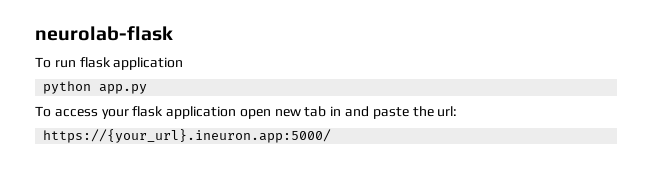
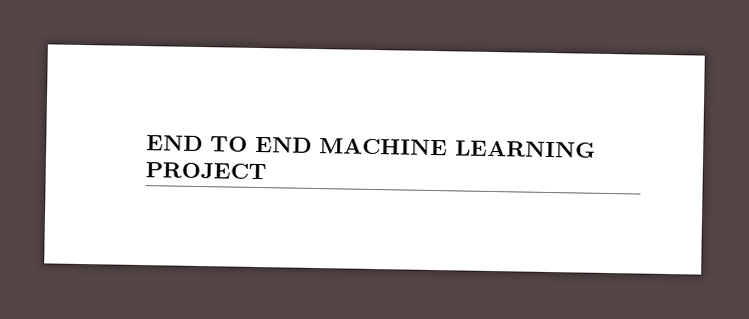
[35,26,173,41] [35,57,184,70] [43,81,148,94] [35,106,458,119] [43,129,332,143] neurolab-flask // To run flask application // python app.py // To access your flask application open new tab in and paste the url: // https://{your_url}.ineuron.app:5000/ -> [146,135,596,158] [145,162,267,180] END TO END MACHINE LEARNING PROJECT

